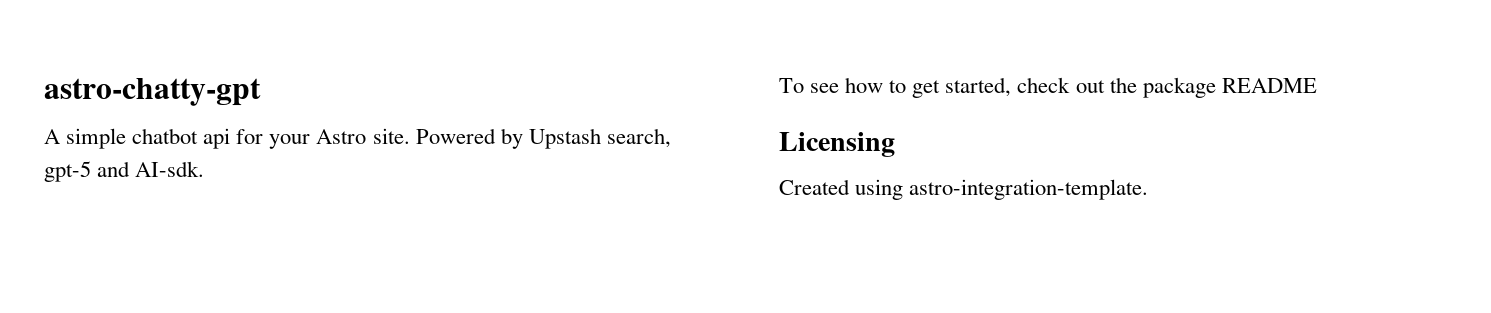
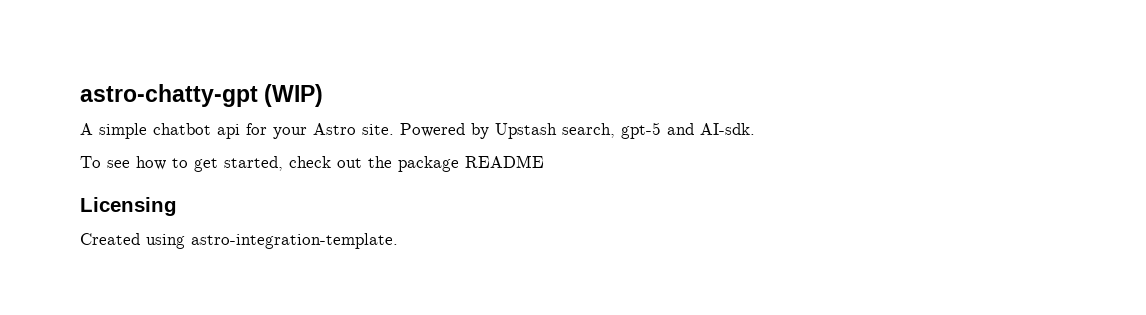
(261, 92) none -> [264,84,324,107] (WIP)

